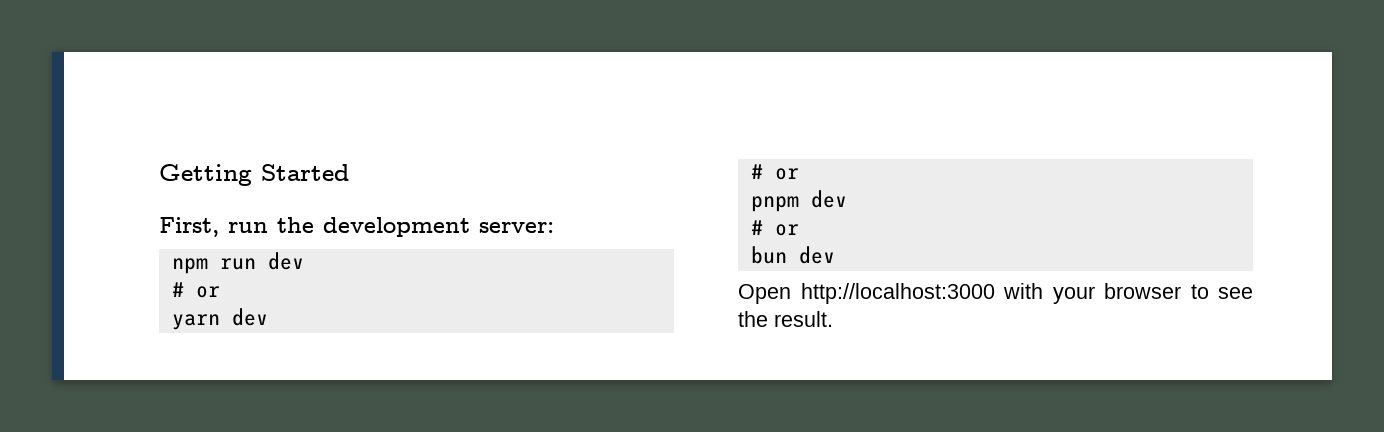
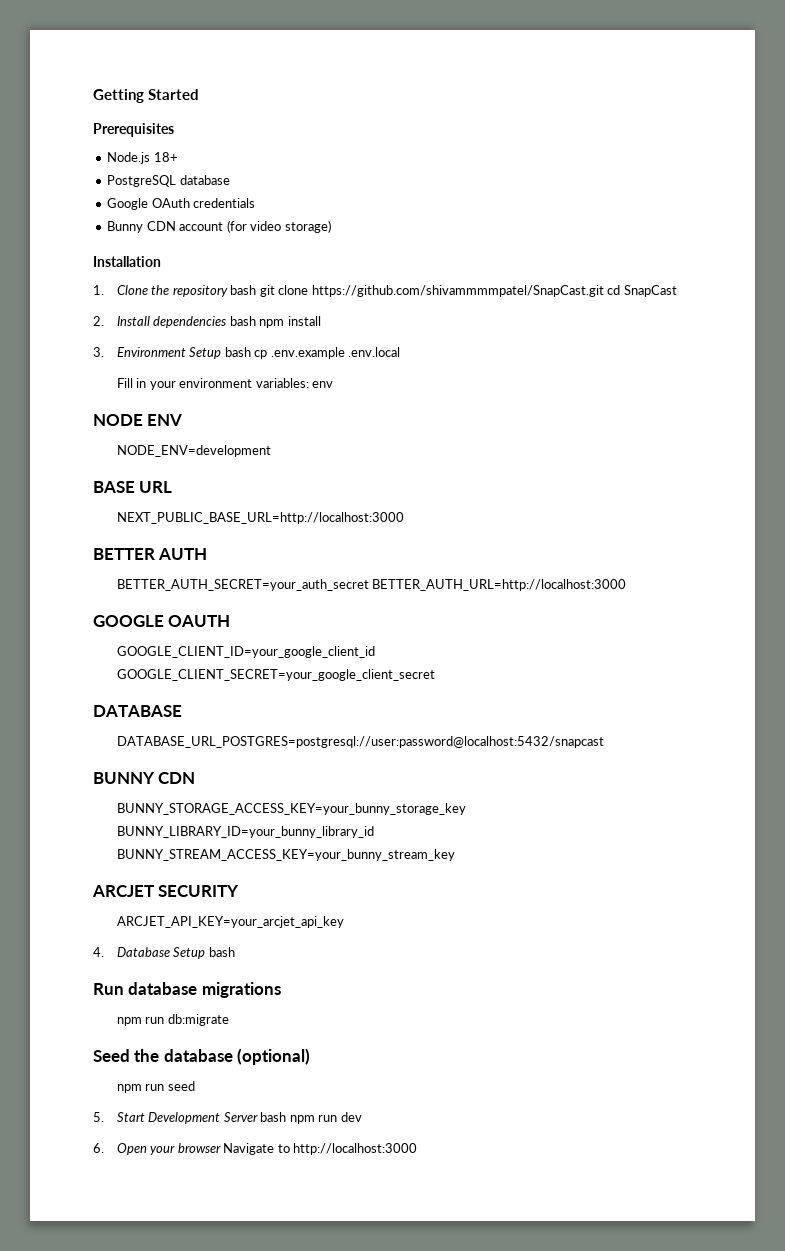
[159,217,554,237] [171,252,304,274] [171,282,220,298] [171,308,268,330] [750,164,799,180] [750,190,847,212] [750,220,799,236] [750,246,835,264] [738,283,1253,304] [738,311,833,327] First, run the development server: // npm run dev // # or // yarn dev // # or // pnpm dev // # or // bun dev // Open http://localhost:3000 with your browser to see the result. -> [93,123,174,137] [107,152,178,164] [107,175,230,187] [107,198,256,210] [107,220,331,233] [93,256,161,267] [93,285,677,297] [93,316,321,328] [93,347,401,359] [116,378,334,390] [93,414,183,426] [116,445,271,457] [93,481,173,493] [116,512,404,524] [93,548,208,560] [116,579,627,591] [93,615,231,627] [116,646,375,658] [116,669,435,681] [93,705,182,717] [116,736,604,748] [93,772,196,784] [116,803,466,815] [116,826,374,838] [116,849,455,861] [92,885,240,897] [116,916,344,928] [93,947,235,959] [93,982,281,998] [116,1014,229,1026] [93,1048,311,1065] [116,1081,195,1093] [93,1112,362,1124] [93,1143,418,1155] Prerequisites // Node.js 18+ // PostgreSQL database // Google OAuth credentials // Bunny CDN account (for video storage) // Installation // 1. Clone the repository bash git clone https://github.com/shivammmmpatel/SnapCast.git cd SnapCast // 2. Install dependencies bash npm install // 3. Environment Setup bash cp .env.example .env.local // Fill in your environment variables: env // NODE ENV // NODE_ENV=development // BASE URL // NEXT_PUBLIC_BASE_URL=http://localhost:3000 // BETTER AUTH // BETTER_AUTH_SECRET=your_auth_secret BETTER_AUTH_URL=http://localhost:3000 // GOOGLE OAUTH // GOOGLE_CLIENT_ID=your_google_client_id GOOGLE_CLIENT_SECRET=your_google_client_secret // DATABASE // DATABASE_URL_POSTGRES=postgresql://user:password@localhost:5432/snapcast // BUNNY CDN // BUNNY_STORAGE_ACCESS_KEY=your_bunny_storage_key BUNNY_LIBRARY_ID=your_bunny_library_id BUNNY_STREAM_ACCESS_KEY=your_bunny_stream_key // ARCJET SECURITY // ARCJET_API_KEY=your_arcjet_api_key // 4. Database Setup bash // Run database migrations // npm run db:migrate // Seed the database (optional) // npm run seed // 5. Start Development Server bash npm run dev // 6. Open your browser Navigate to http://localhost:3000

